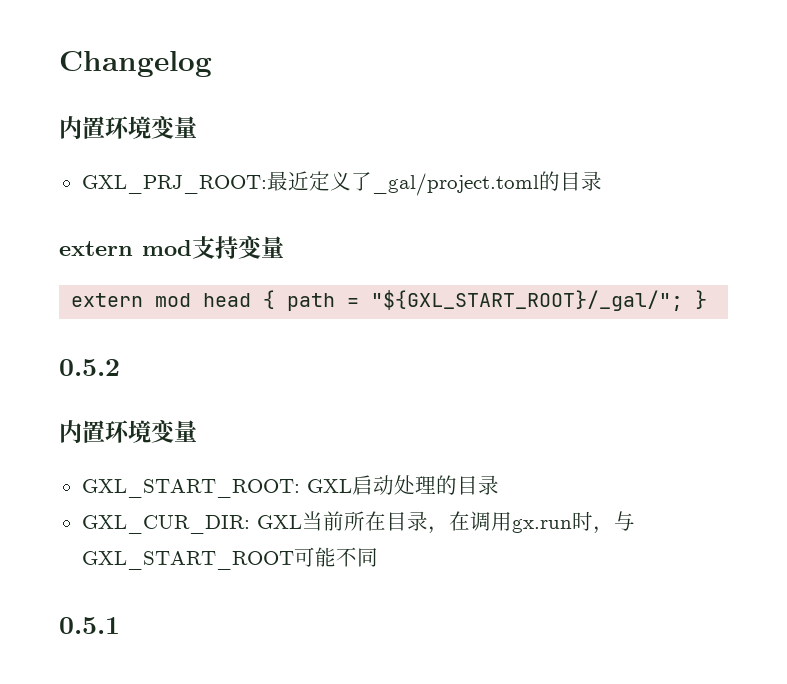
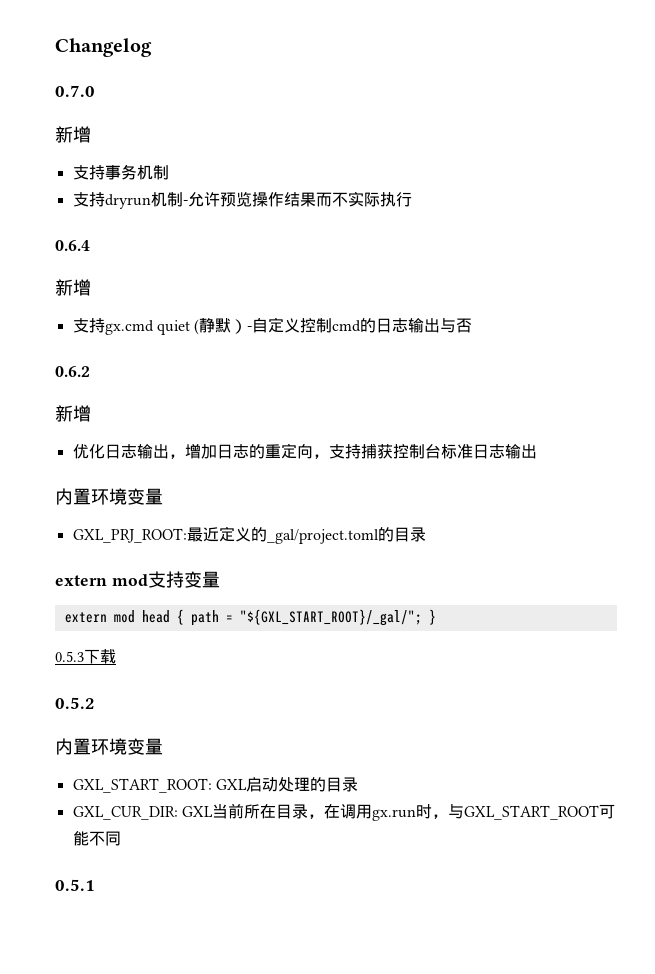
(212, 64) none -> [55,85,95,97] [55,126,91,143] [72,164,169,180] [72,191,412,209] [55,240,90,251] [55,279,91,296] [72,317,473,335] [55,366,90,377] [55,405,91,422] [72,443,537,459] // 0.7.0 // 新增 // 支持事务机制 // 支持dryrun机制-允许预览操作结果而不实际执行 // 0.6.4 // 新增 // 支持gx.cmd quiet (静默）-自定义控制cmd的日志输出与否 // 0.6.2 // 新增 // 优化日志输出，增加日志的重定向，支持捕获控制台标准日志输出
[350,172,372,191] 了 -> [250,527,267,542] 的
(708, 299) none -> [55,649,116,664] // 0.5.3下载

